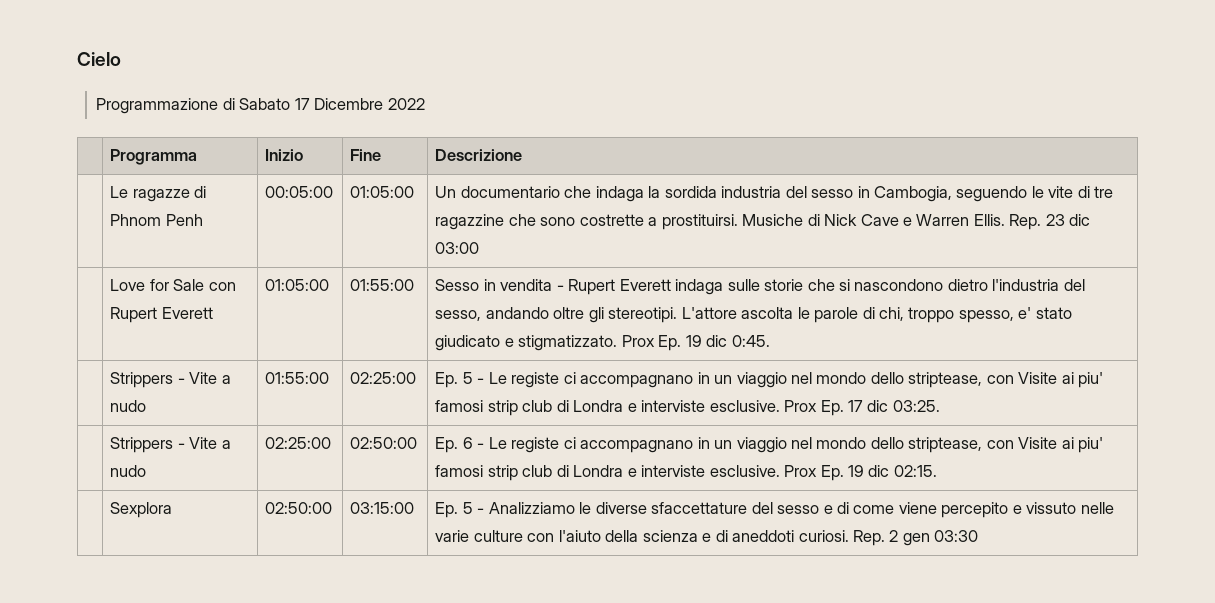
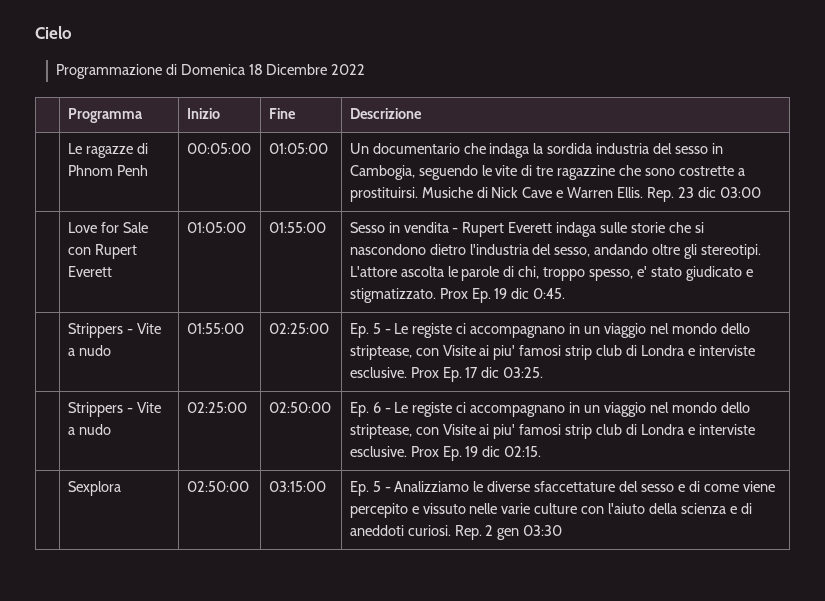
[239,98,310,110] Sabato 17 -> [180,64,263,75] Domenica 18

